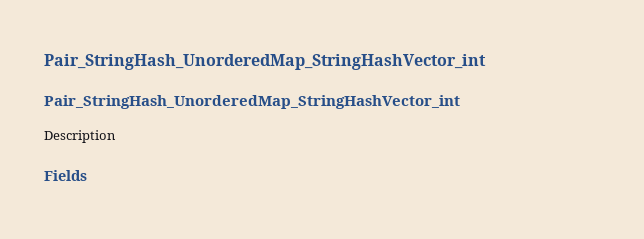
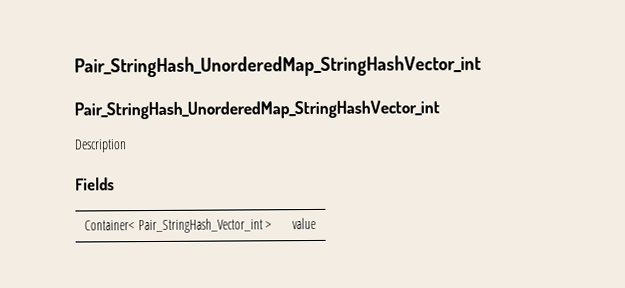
(87, 175) none -> [83,218,273,234] [291,217,316,230] // Container< Pair_StringHash_Vector_int > | value

